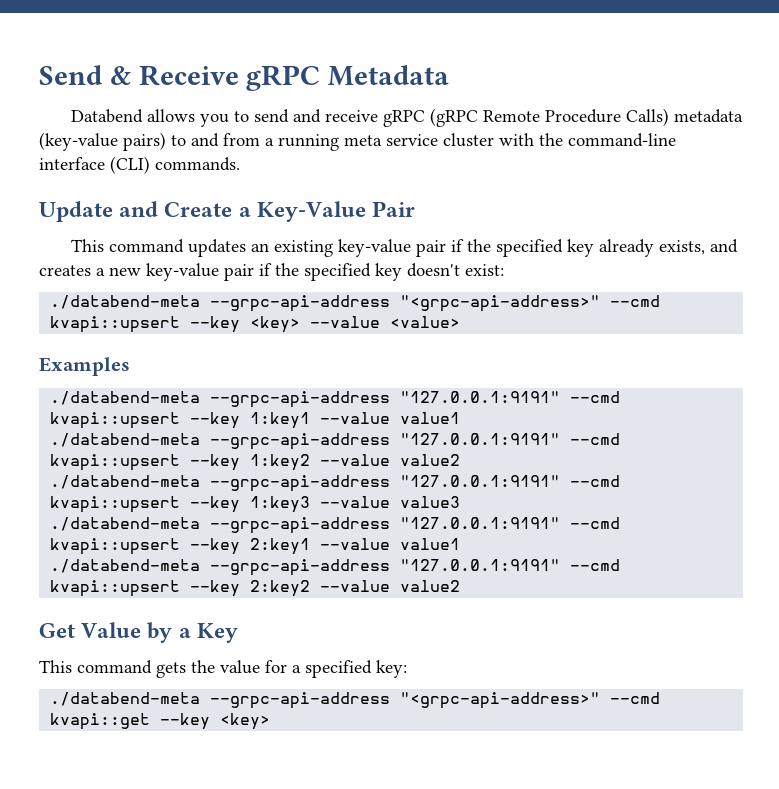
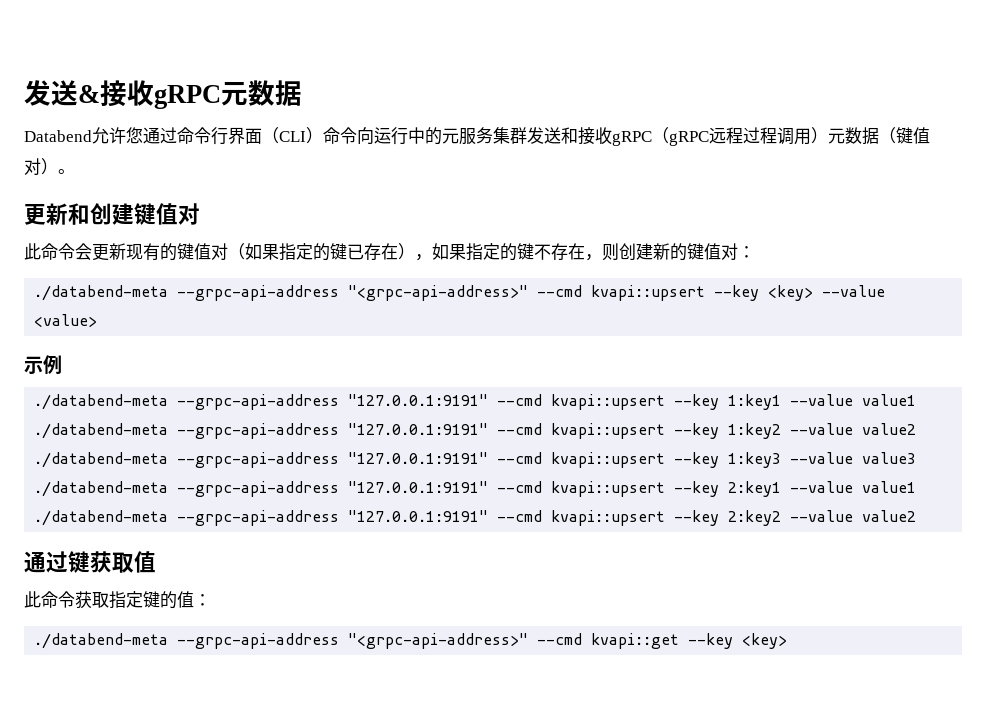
[39,65,450,91] [70,108,743,127] [39,132,676,151] [39,156,240,174] [39,201,416,222] [70,239,738,257] [39,263,504,281] Send & Receive gRPC Metadata // Databend allows you to send and receive gRPC (gRPC Remote Procedure Calls) metadata (key-value pairs) to and from a running meta service cluster with the command-line interface (CLI) commands. // Update and Create a Key-Value Pair // This command updates an existing key-value pair if the specified key already exists, and creates a new key-value pair if the specified key doesn't exist: -> [24,80,302,109] [24,127,930,146] [24,158,75,175] [24,203,200,225] [24,243,755,261] 发送&接收gRPC元数据 // Databend允许您通过命令行界面（CLI）命令向运行中的元服务集群发送和接收gRPC（gRPC远程过程调用）元数据（键值对）。 // 更新和创建键值对 // 此命令会更新现有的键值对（如果指定的键已存在），如果指定的键不存在，则创建新的键值对：
[39,357,130,376] Examples -> [24,355,62,374] 示例
[39,622,238,643] [39,660,407,678] Get Value by a Key // This command gets the value for a specified key: -> [24,551,156,573] [24,591,211,609] 通过键获取值 // 此命令获取指定键的值：

